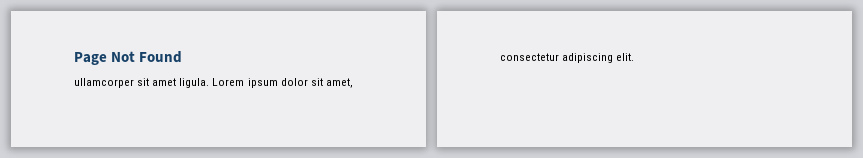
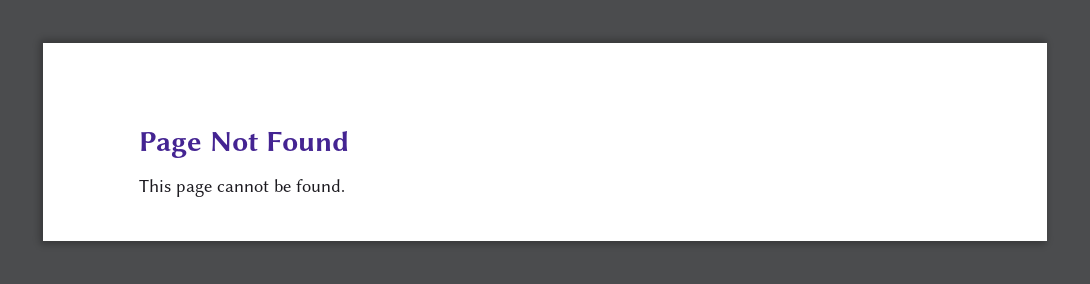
[74,78,353,88] [500,53,635,63] ullamcorper sit amet ligula. Lorem ipsum dolor sit amet, consectetur adipiscing elit. -> [139,179,345,197] This page cannot be found.

